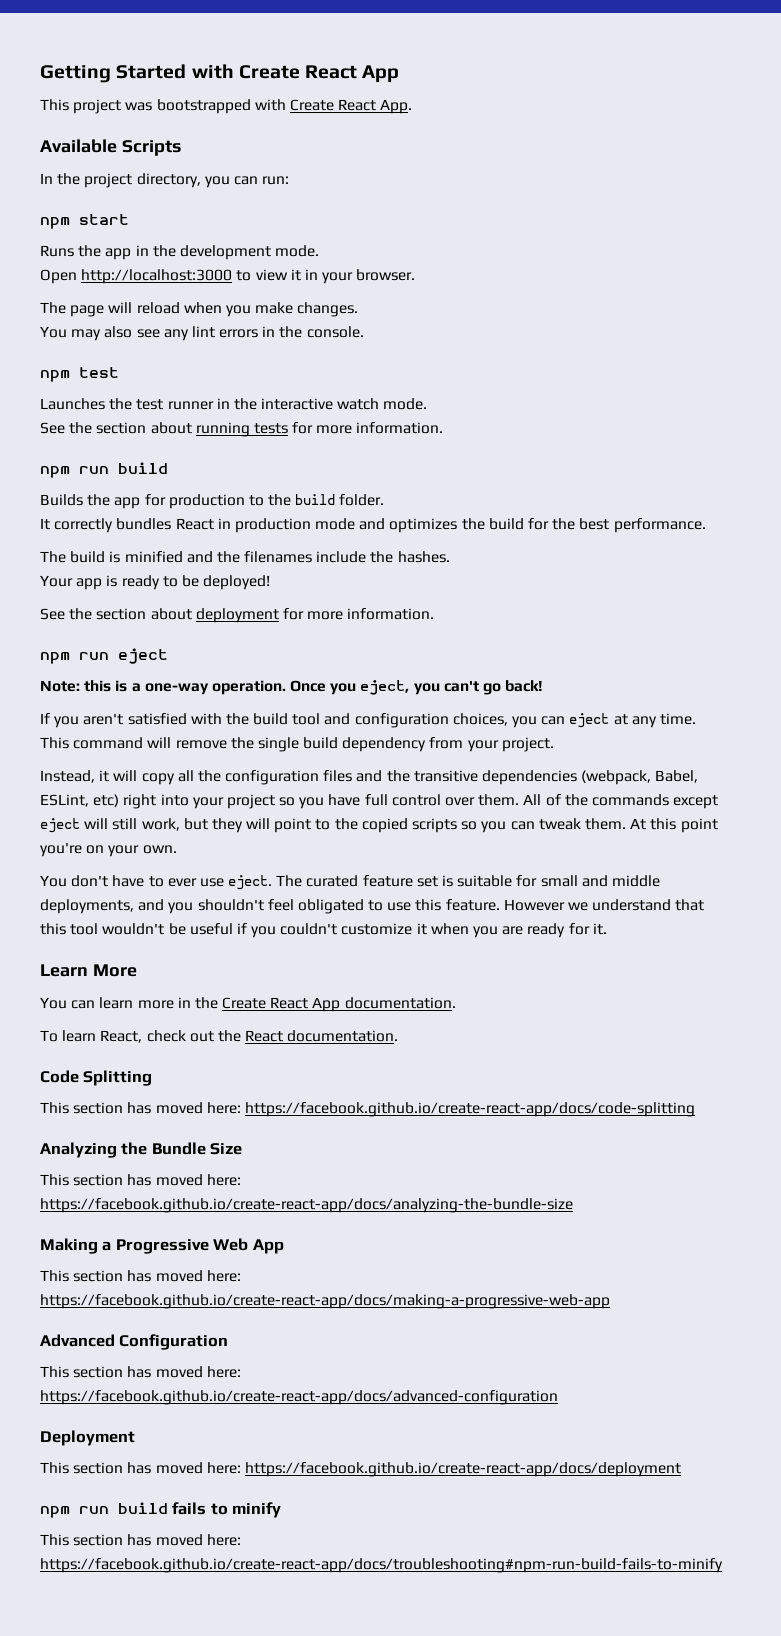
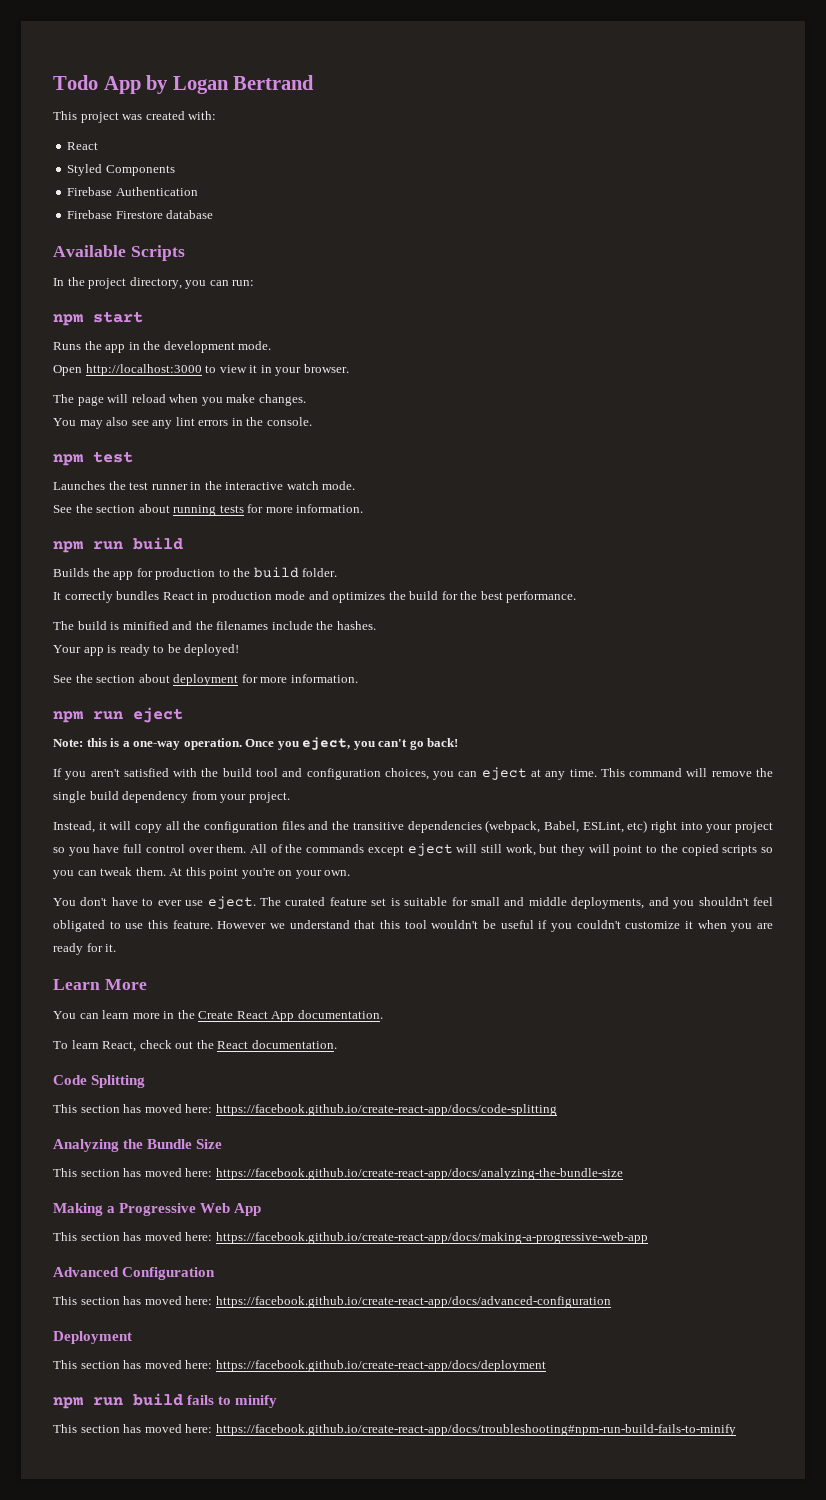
[40,64,400,83] [40,99,413,114] Getting Started with Create React App // This project was bootstrapped with Create React App. -> [53,75,315,94] [53,111,217,123] [67,142,99,150] [67,164,175,176] [67,187,198,196] [67,210,214,219] Todo App by Logan Bertrand // This project was created with: // React // Styled Components // Firebase Authentication // Firebase Firestore database

